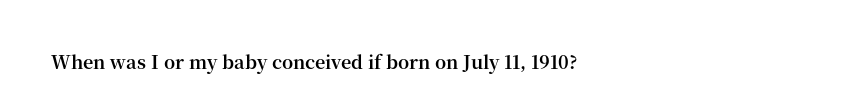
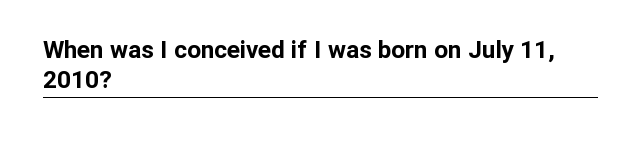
[164,53,383,74] or my baby conceived if -> [173,40,372,58] conceived if I was
[531,55,578,69] 1910? -> [43,71,112,88] 2010?

